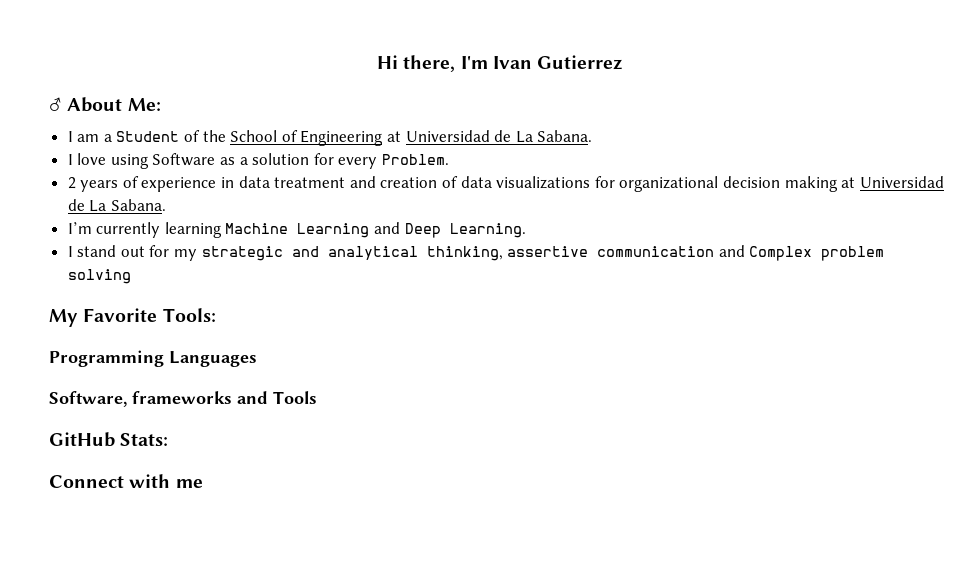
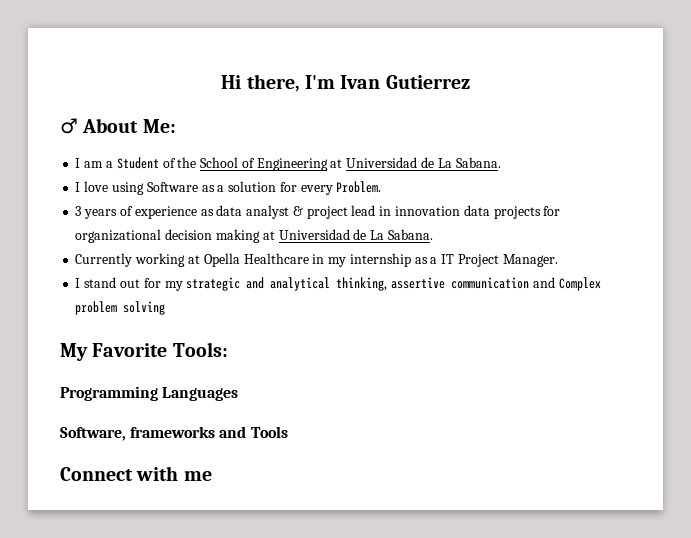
[67,177,76,189] 2 -> [75,206,82,216] 3
[221,176,591,189] in data treatment and creation of data visualizations -> [200,205,541,219] as data analyst & project lead in innovation data projects
[67,222,526,238] I’m currently learning Machine Learning and Deep Learning. -> [75,253,558,267] Currently working at Opella Healthcare in my internship as a IT Project Manager.
[49,432,169,447] // GitHub Stats: -> (288, 432) none

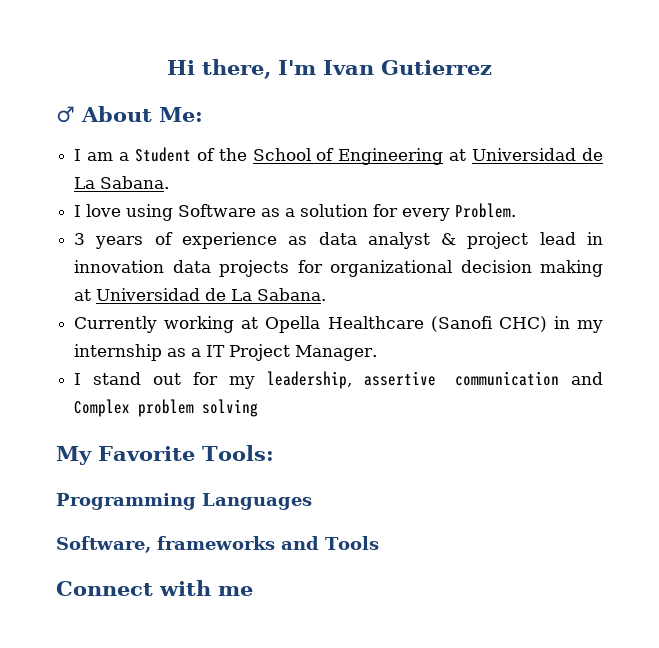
(309, 258) none -> [430,316,547,332] (Sanofi CHC)
[186,277,388,291] strategic and analytical thinking, -> [266,371,352,389] leadership,

